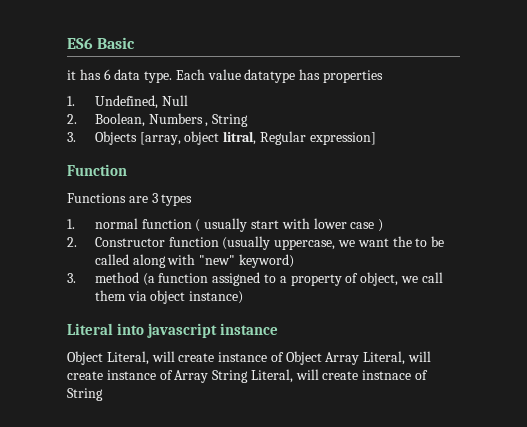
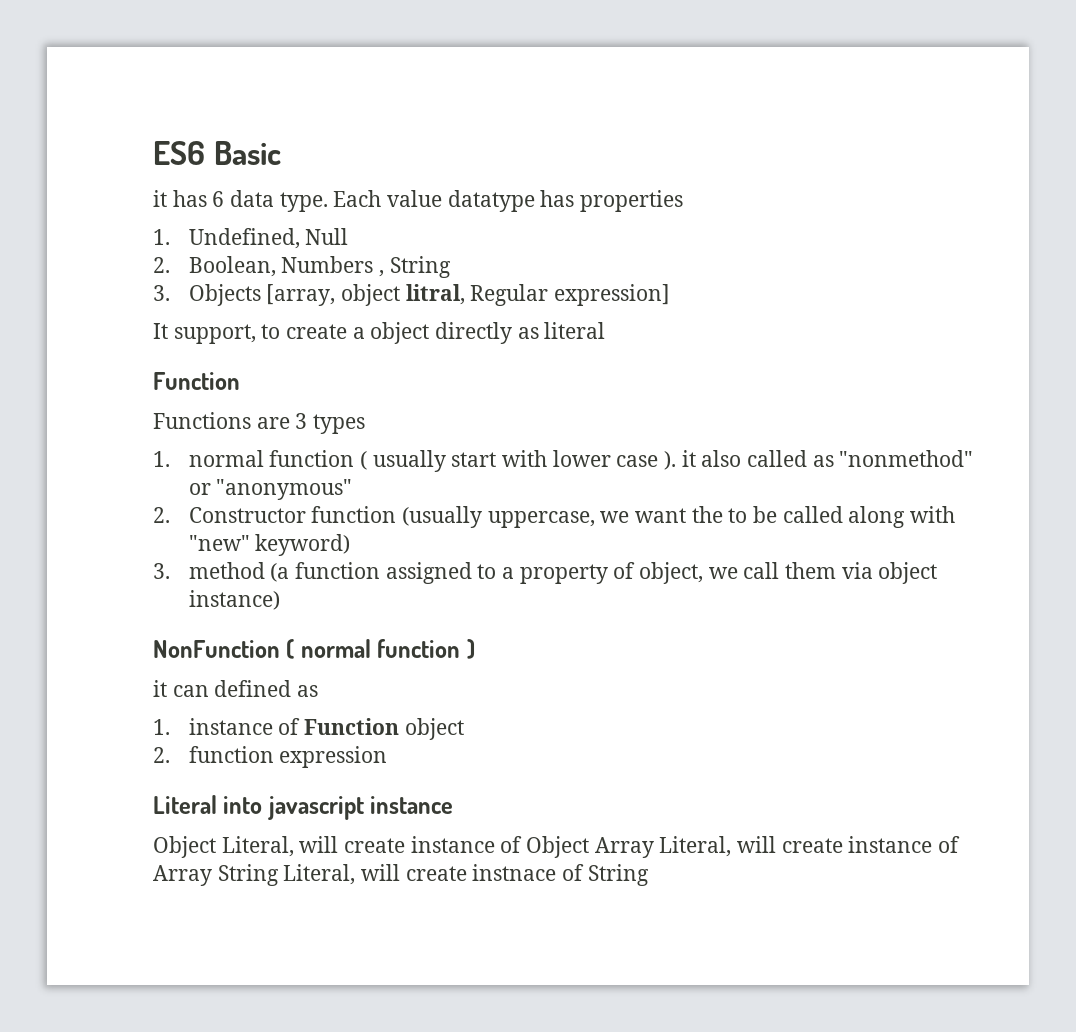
(376, 138) none -> [153,322,606,344] // It support, to create a object directly as literal
[378,219,384,232] ) -> [664,450,974,470] [188,479,353,500] ). it also called as "nonmethod" or "anonymous"
(244, 297) none -> [153,639,475,659] [153,680,319,697] [153,718,464,740] [153,746,388,768] // NonFunction ( normal function ) // it can defined as // 1. instance of Function object // 2. function expression

